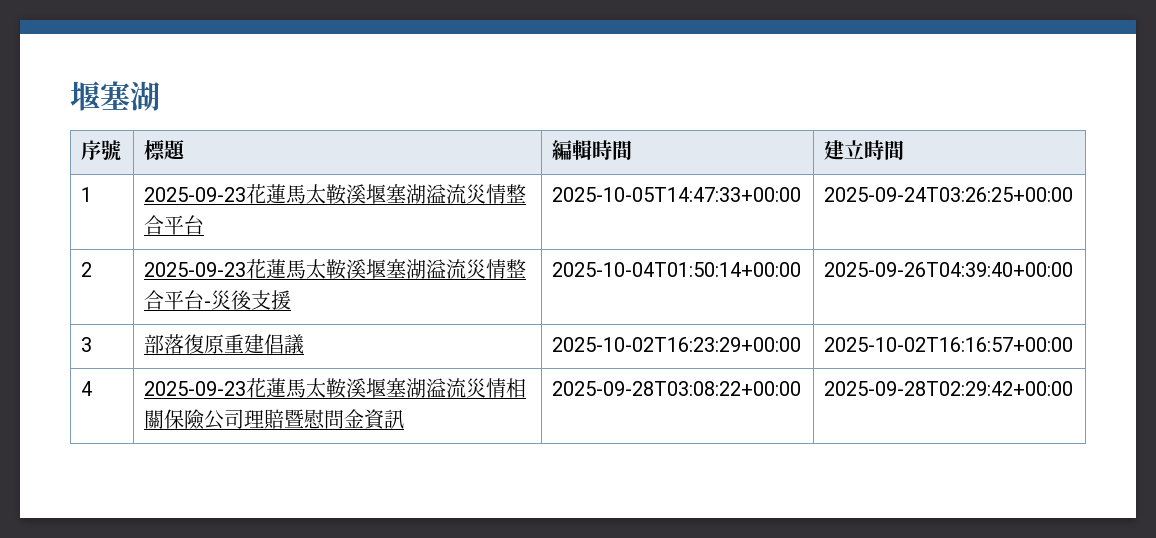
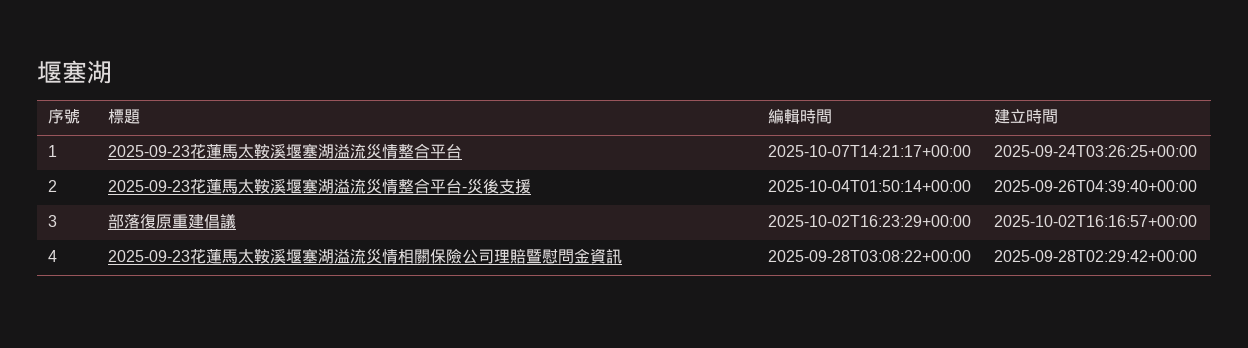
[551,187,801,202] 2025-10-05T14:47:33+00:00 -> [768,145,972,157] 2025-10-07T14:21:17+00:00

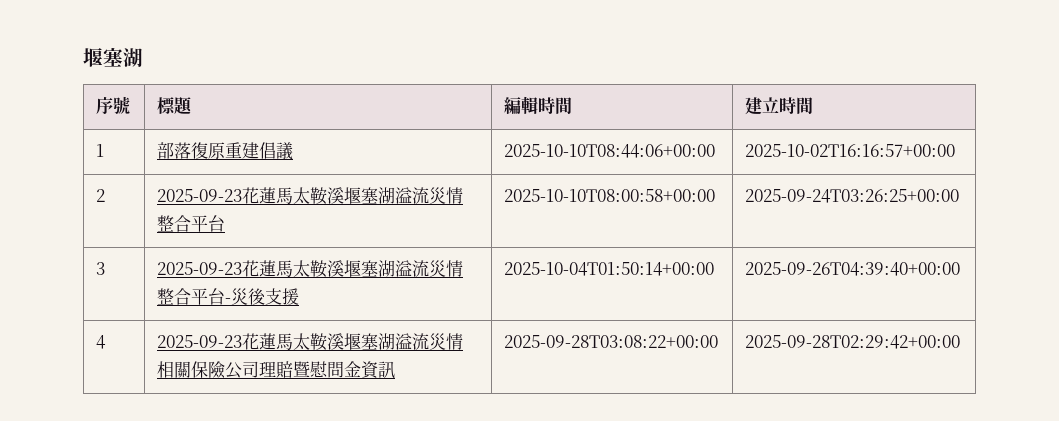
(58, 151) none -> [157,142,294,160] [504,144,716,158] [745,144,956,157] [96,189,106,202] | 部落復原重建倡議 | 2025-10-10T08:44:06+00:00 | 2025-10-02T16:16:57+00:00 // 2
[768,145,972,157] 2025-10-07T14:21:17+00:00 -> [504,189,716,202] 2025-10-10T08:00:58+00:00
[48,180,58,192] 2 -> [96,262,106,275] 3
[48,215,58,227] [108,214,237,229] [768,215,972,227] [994,215,1198,227] // 3 | 部落復原重建倡議 | 2025-10-02T16:23:29+00:00 | 2025-10-02T16:16:57+00:00 -> (961, 269) none

